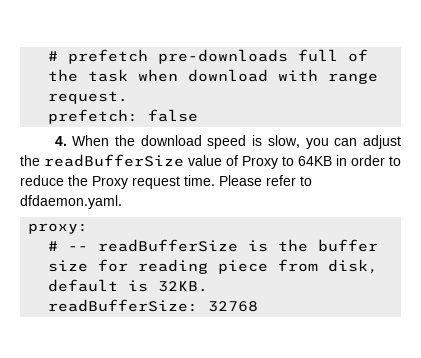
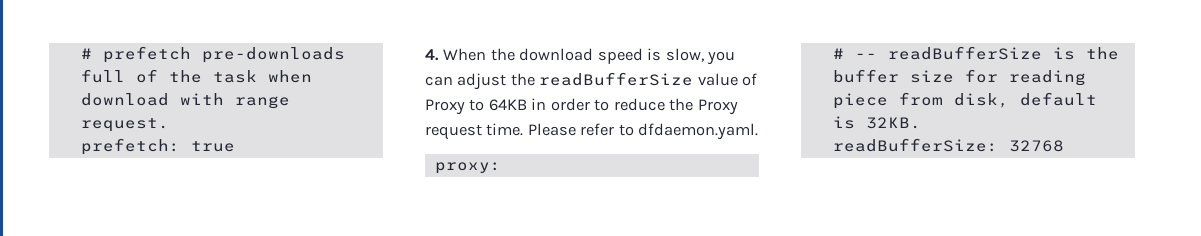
[148,109,199,122] false -> [190,141,235,152] true

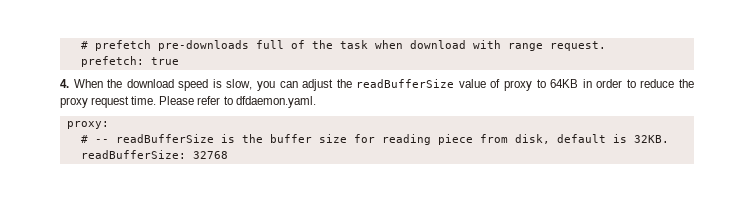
[425,99,465,115] Proxy -> [503,80,532,91] proxy
[697,99,738,115] Proxy -> [60,97,88,108] proxy

